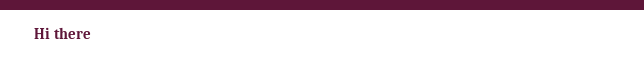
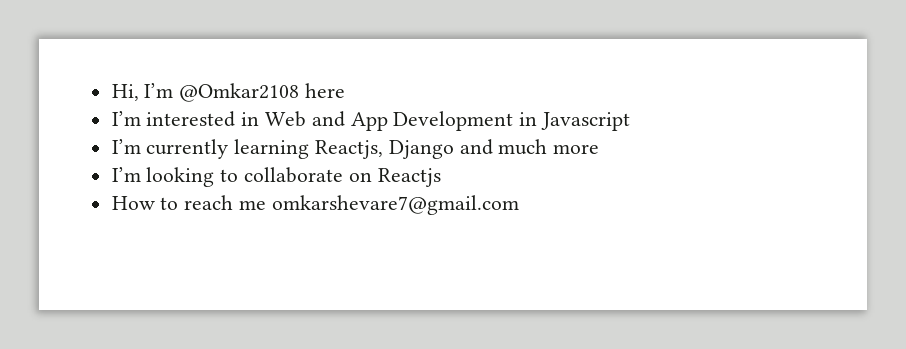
[34,27,92,39] Hi there -> [111,83,346,102] [111,111,631,131] [111,139,600,159] [111,167,441,187] [111,195,519,215] Hi, I’m @Omkar2108 here // I’m interested in Web and App Development in Javascript // I’m currently learning Reactjs, Django and much more // I’m looking to collaborate on Reactjs // How to reach me omkarshevare7@gmail.com

